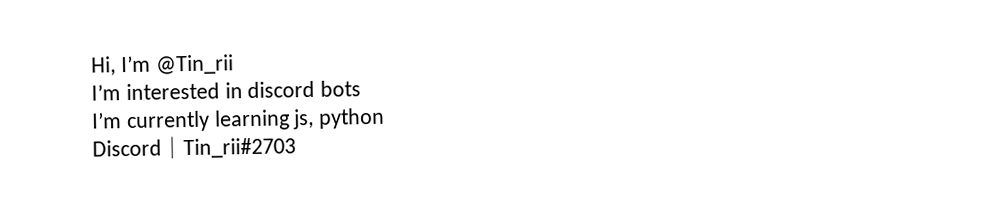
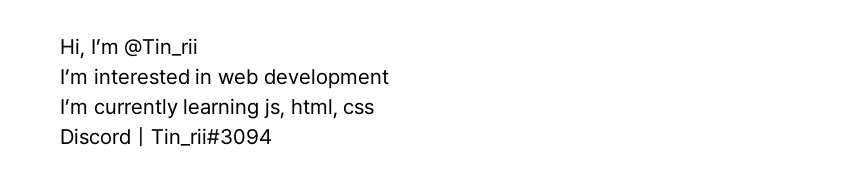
[247,80,362,99] discord bots -> [218,69,389,89] web development
[318,107,386,129] python -> [290,99,375,119] html, css
[183,137,296,159] Tin_rii#2703 -> [151,128,272,146] Tin_rii#3094

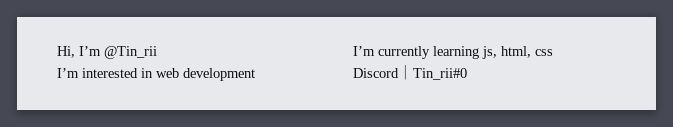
[151,128,272,146] Tin_rii#3094 -> [413,68,467,80] Tin_rii#0

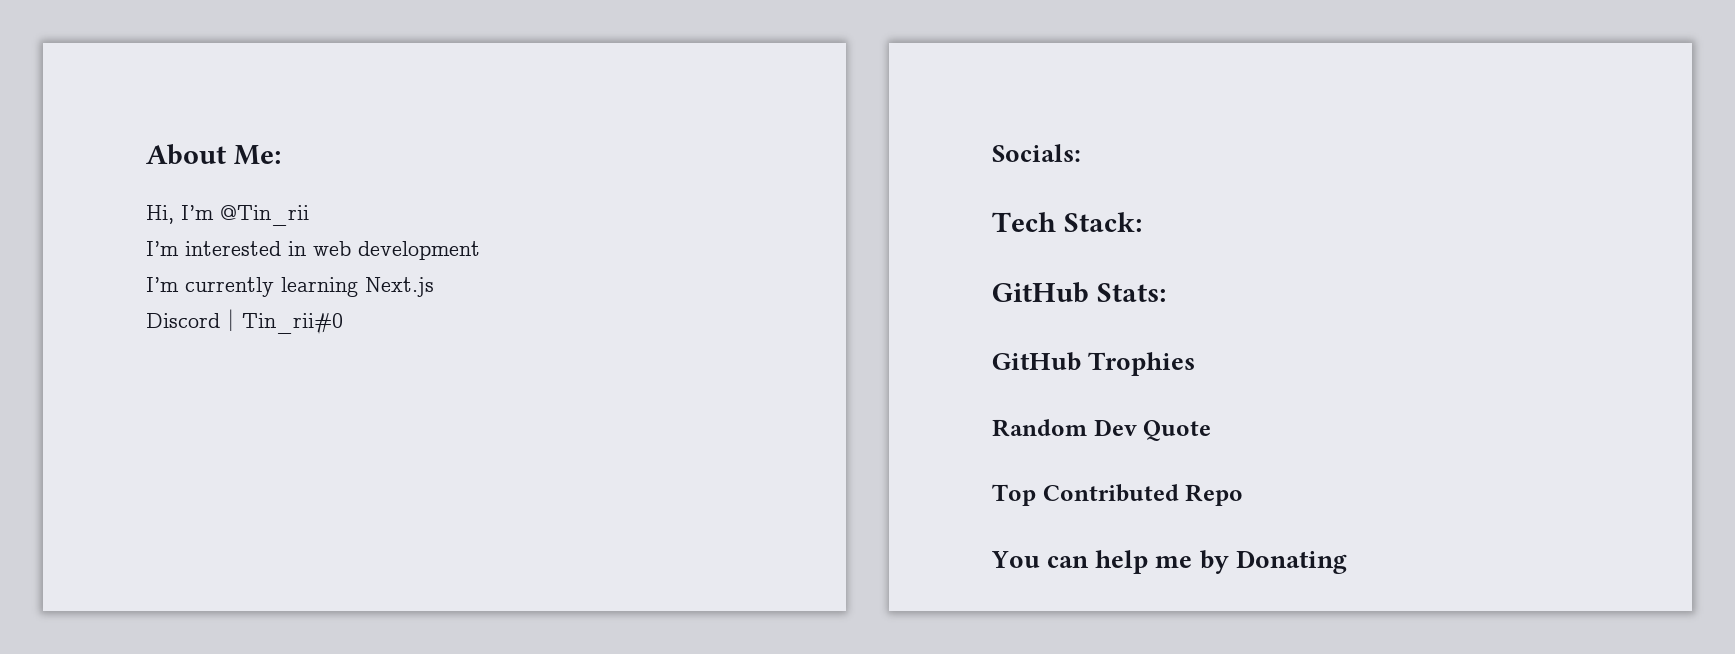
(57, 52) none -> [146,144,281,165] About Me: //
[482,46,553,59] js, html, css -> [365,277,434,297] Next.js
(467, 74) none -> [992,144,1081,162] [992,212,1142,232] [992,282,1166,303] [992,352,1196,376] [992,419,1212,441] [992,484,1244,506] [991,550,1347,574] // Socials: // Tech Stack: // GitHub Stats: // GitHub Trophies // Random Dev Quote // Top Contributed Repo // You can help me by Donating

